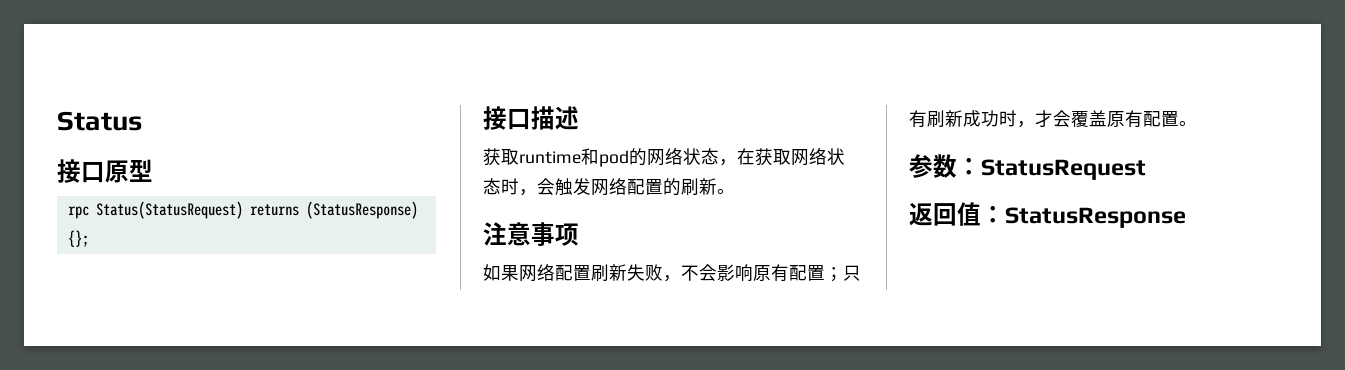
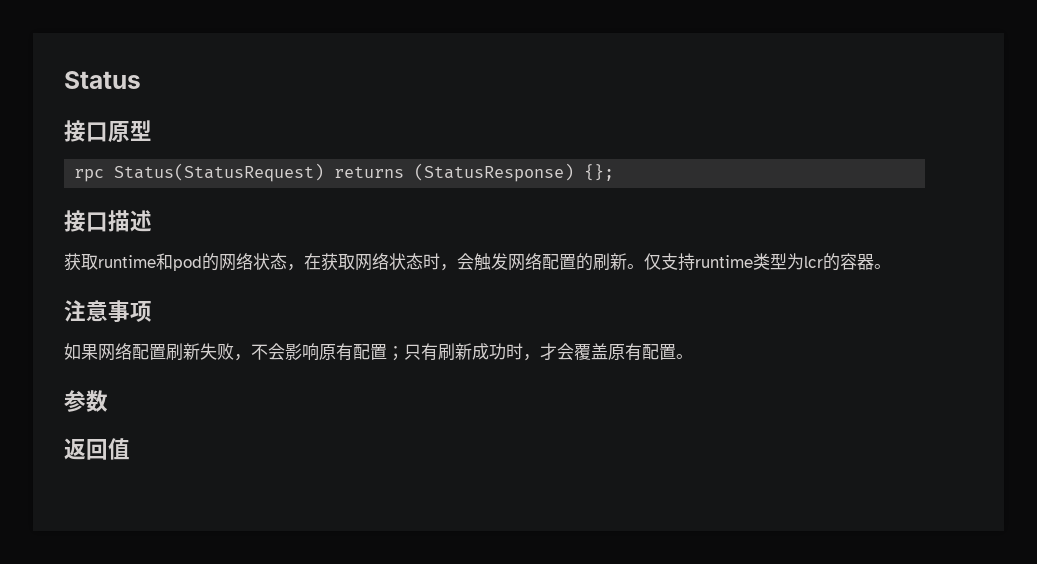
(735, 191) none -> [644,253,891,271] 仅支持runtime类型为lcr的容器。
[957,158,1146,180] ：StatusRequest -> (108, 401) none
[981,206,1186,228] ：StatusResponse -> (130, 449) none

